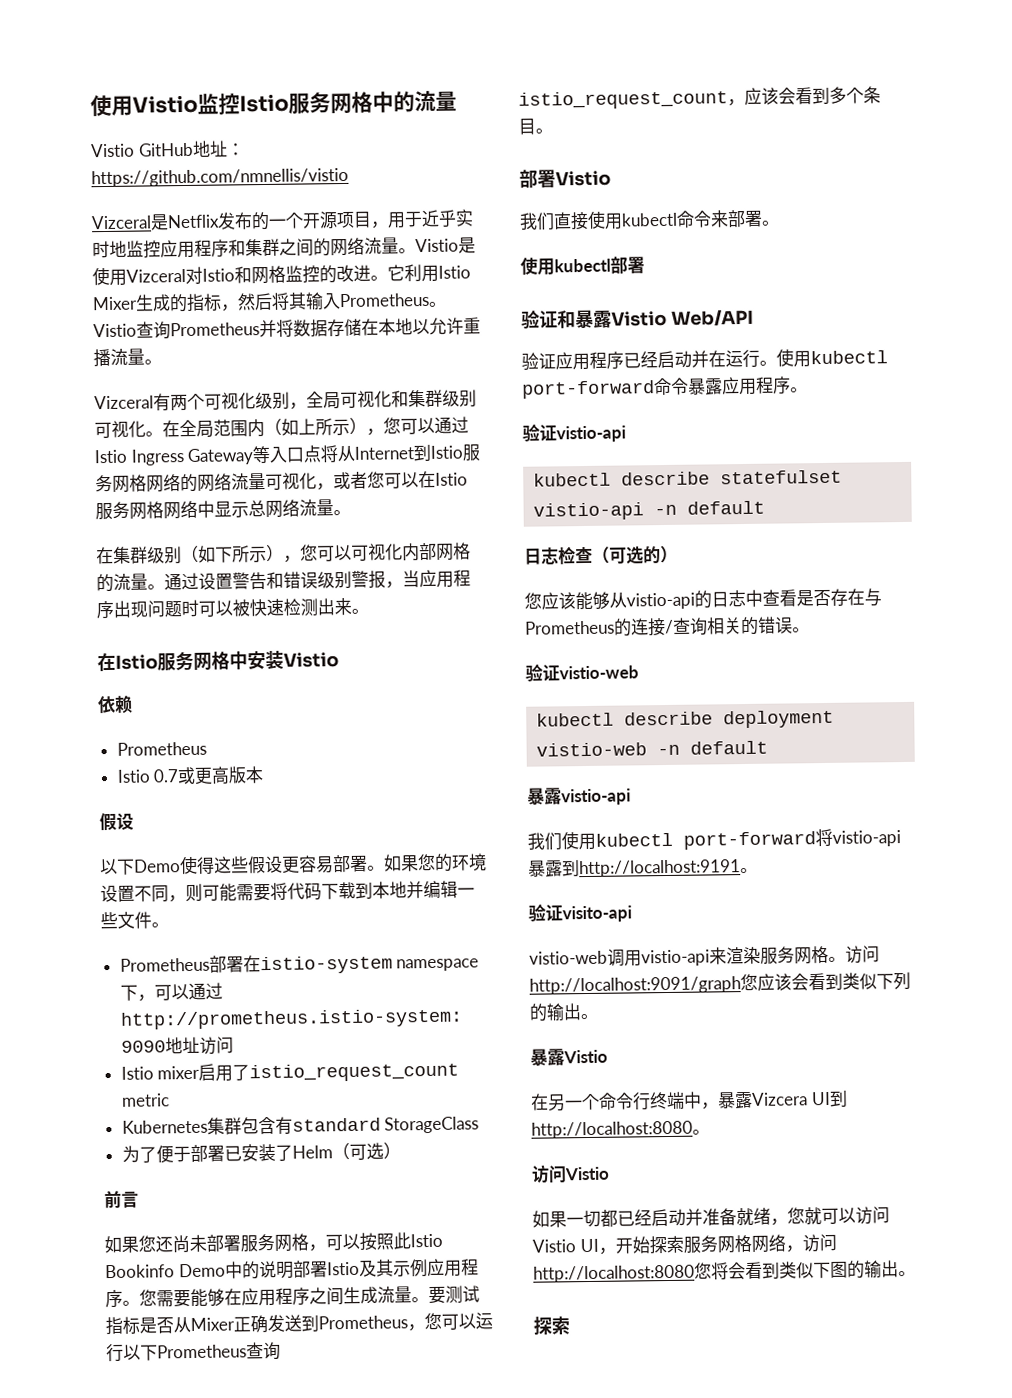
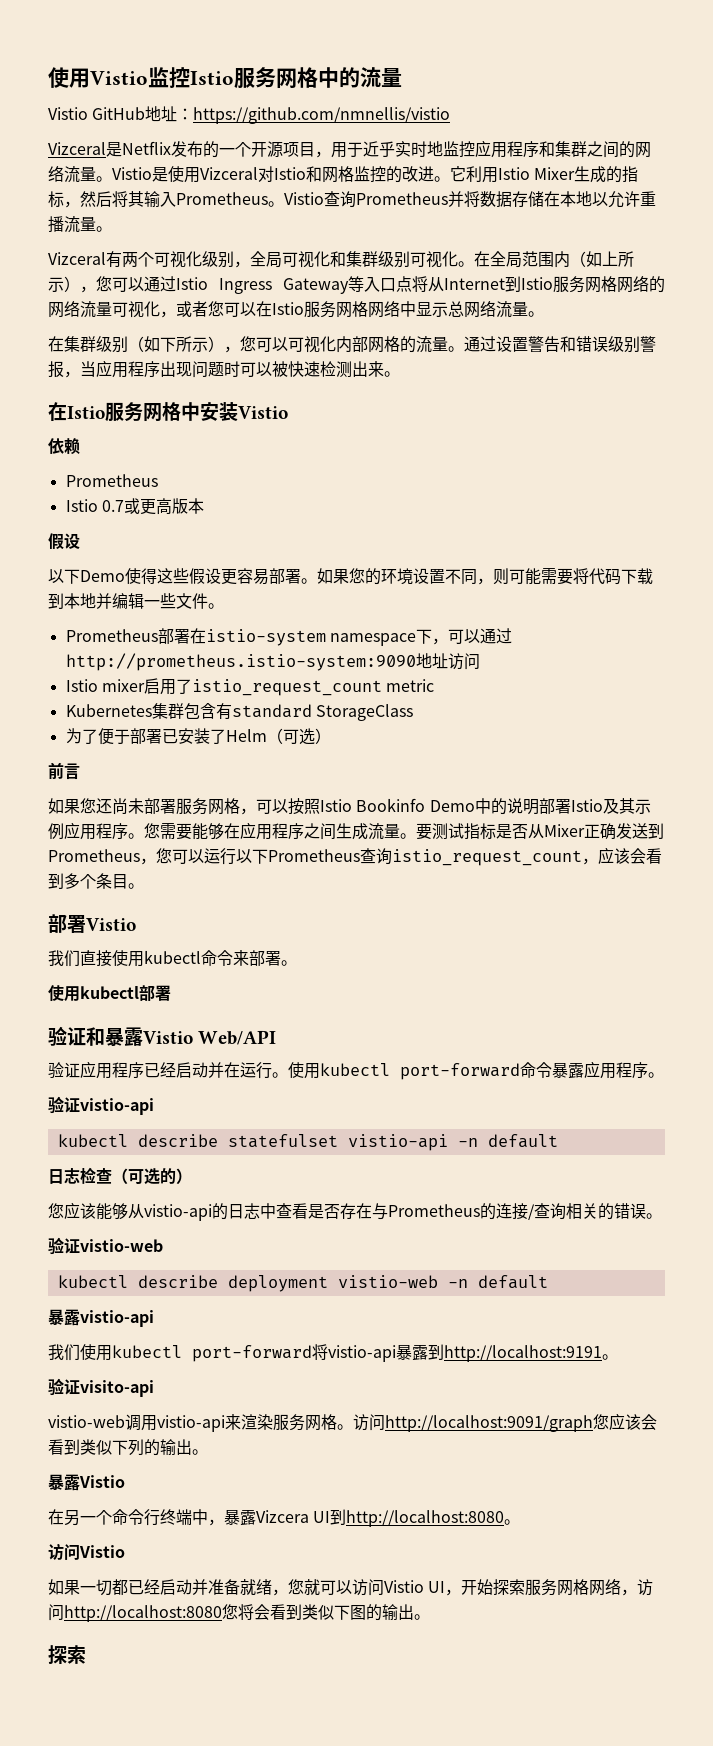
[393,1232,411,1250] 此 -> (320, 806) none

